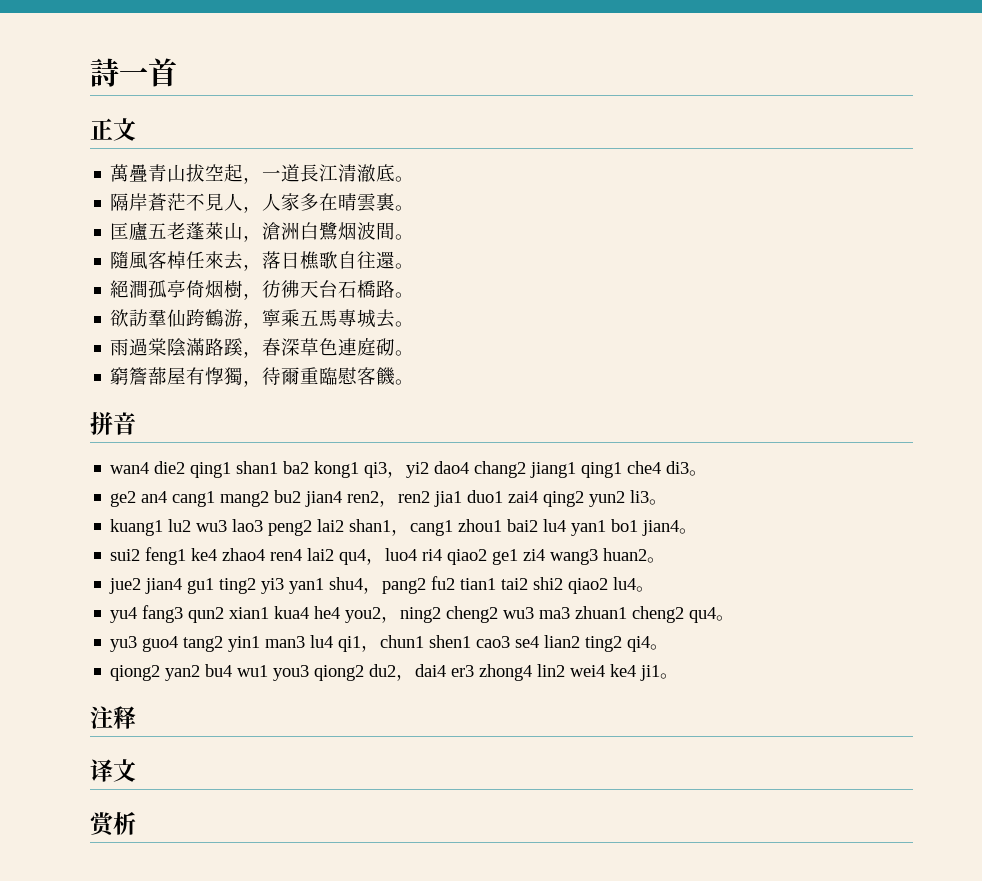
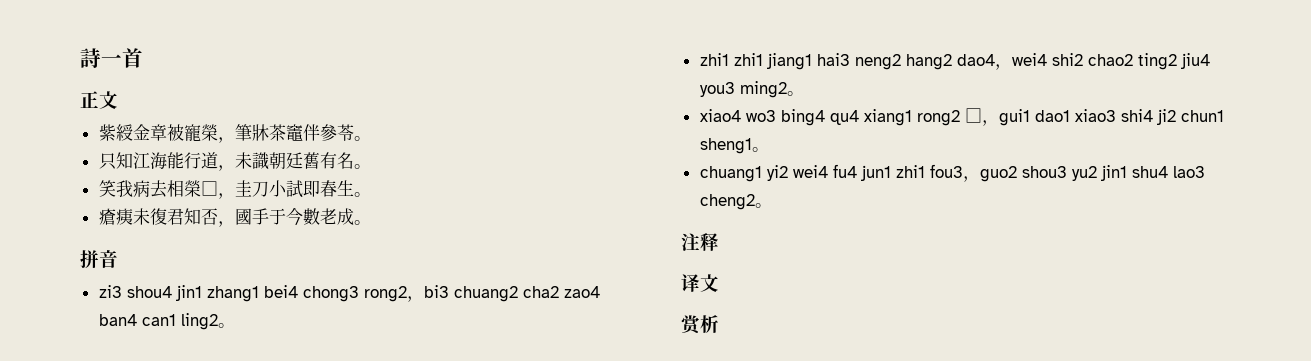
[110,164,415,184] [110,193,415,213] [110,222,415,242] [110,251,415,271] [110,280,415,300] [110,309,415,329] [110,338,415,358] [110,367,415,387] [90,412,136,435] [110,461,709,478] [110,490,669,507] [110,519,699,536] [110,547,667,565] [109,576,656,594] [110,605,736,623] [110,635,670,652] [110,664,661,681] 萬疊青山拔空起，一道長江清澈底。 // 隔岸蒼茫不見人，人家多在晴雲裏。 // 匡廬五老蓬萊山，滄洲白鷺烟波間。 // 隨風客棹任來去，落日樵歌自往還。 // 絕澗孤亭倚烟樹，彷彿天台石橋路。 // 欲訪羣仙跨鶴游，寧乘五馬專城去。 // 雨過棠陰滿路蹊，春深草色連庭砌。 // 窮簷蔀屋有惸獨，待爾重臨慰客饑。 // 拼音 // wan4 die2 qing1 shan1 ba2 kong1 qi3，yi2 dao4 chang2 jiang1 qing1 che4 di3。 // ge2 an4 cang1 mang2 bu2 jian4 ren2，ren2 jia1 duo1 zai4 qing2 yun2 li3。 // kuang1 lu2 wu3 lao3 peng2 lai2 shan1，cang1 zhou1 bai2 lu4 yan1 bo1 jian4。 // sui2 feng1 ke4 zhao4 ren4 lai2 qu4，luo4 ri4 qiao2 ge1 zi4 wang3 huan2。 // jue2 jian4 gu1 ting2 yi3 yan1 shu4，pang2 fu2 tian1 tai2 shi2 qiao2 lu4。 // yu4 fang3 qun2 xian1 kua4 he4 you2，ning2 cheng2 wu3 ma3 zhuan1 cheng2 qu4。 // yu3 guo4 tang2 yin1 man3 lu4 qi1，chun1 shen1 cao3 se4 lian2 ting2 qi4。 // qiong2 yan2 bu4 wu1 you3 qiong2 du2，dai4 er3 zhong4 lin2 wei4 ke4 ji1 -> [98,124,371,143] [98,152,371,171] [98,180,371,199] [98,207,371,227] [80,250,118,269] [98,285,600,302] [98,313,235,330] [699,53,1210,70] [699,81,804,98] [699,108,1224,126] [699,138,769,154] [699,164,1205,182] [699,194,755,210] 紫綬金章被寵榮，筆牀茶竈伴參苓。 // 只知江海能行道，未識朝廷舊有名。 // 笑我病去相榮□，圭刀小試即春生。 // 瘡痍未復君知否，國手于今數老成。 // 拼音 // zi3 shou4 jin1 zhang1 bei4 chong3 rong2，bi3 chuang2 cha2 zao4 ban4 can1 ling2。 // zhi1 zhi1 jiang1 hai3 neng2 hang2 dao4，wei4 shi2 chao2 ting2 jiu4 you3 ming2。 // xiao4 wo3 bing4 qu4 xiang1 rong2 □，gui1 dao1 xiao3 shi4 ji2 chun1 sheng1。 // chuang1 yi2 wei4 fu4 jun1 zhi1 fou3，guo2 shou3 yu2 jin1 shu4 lao3 cheng2

